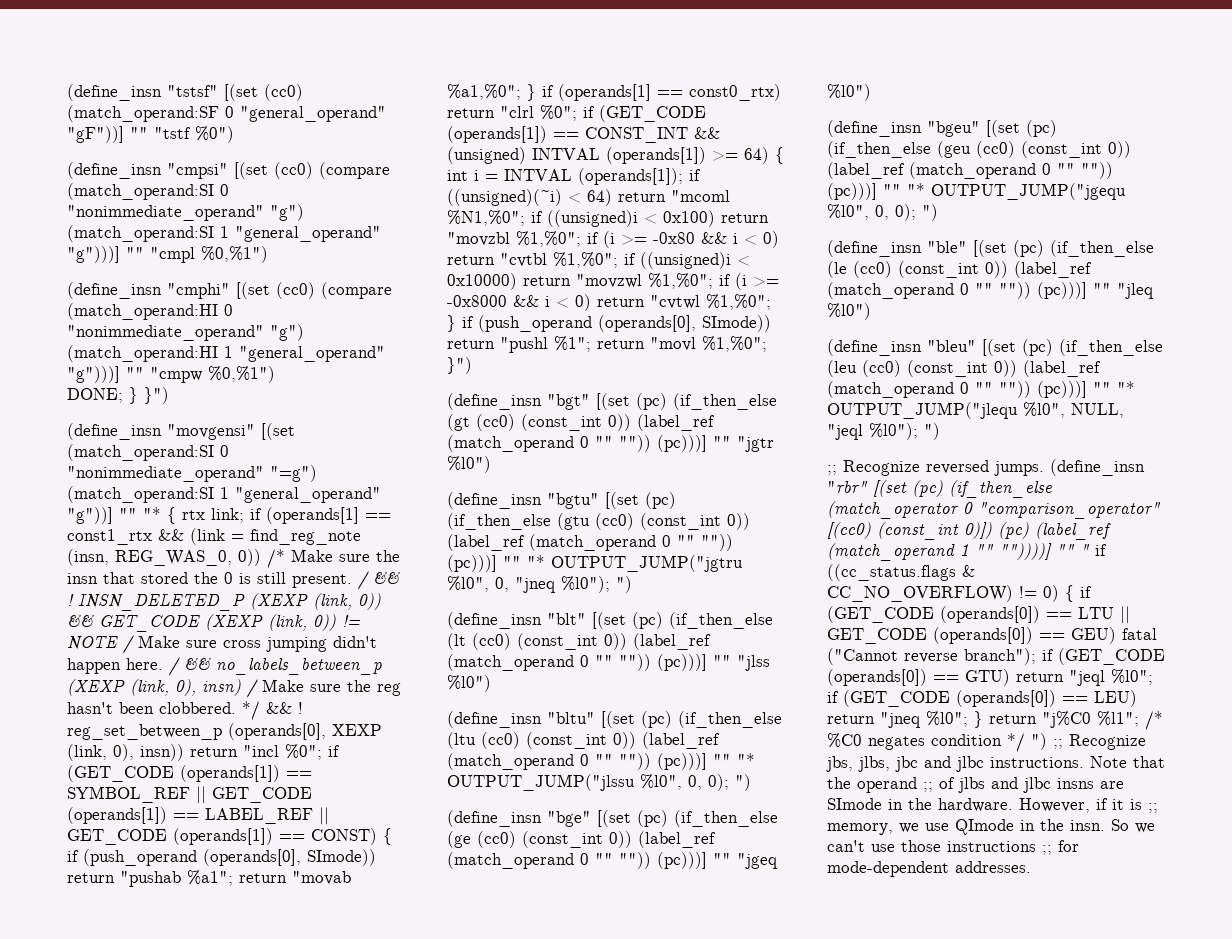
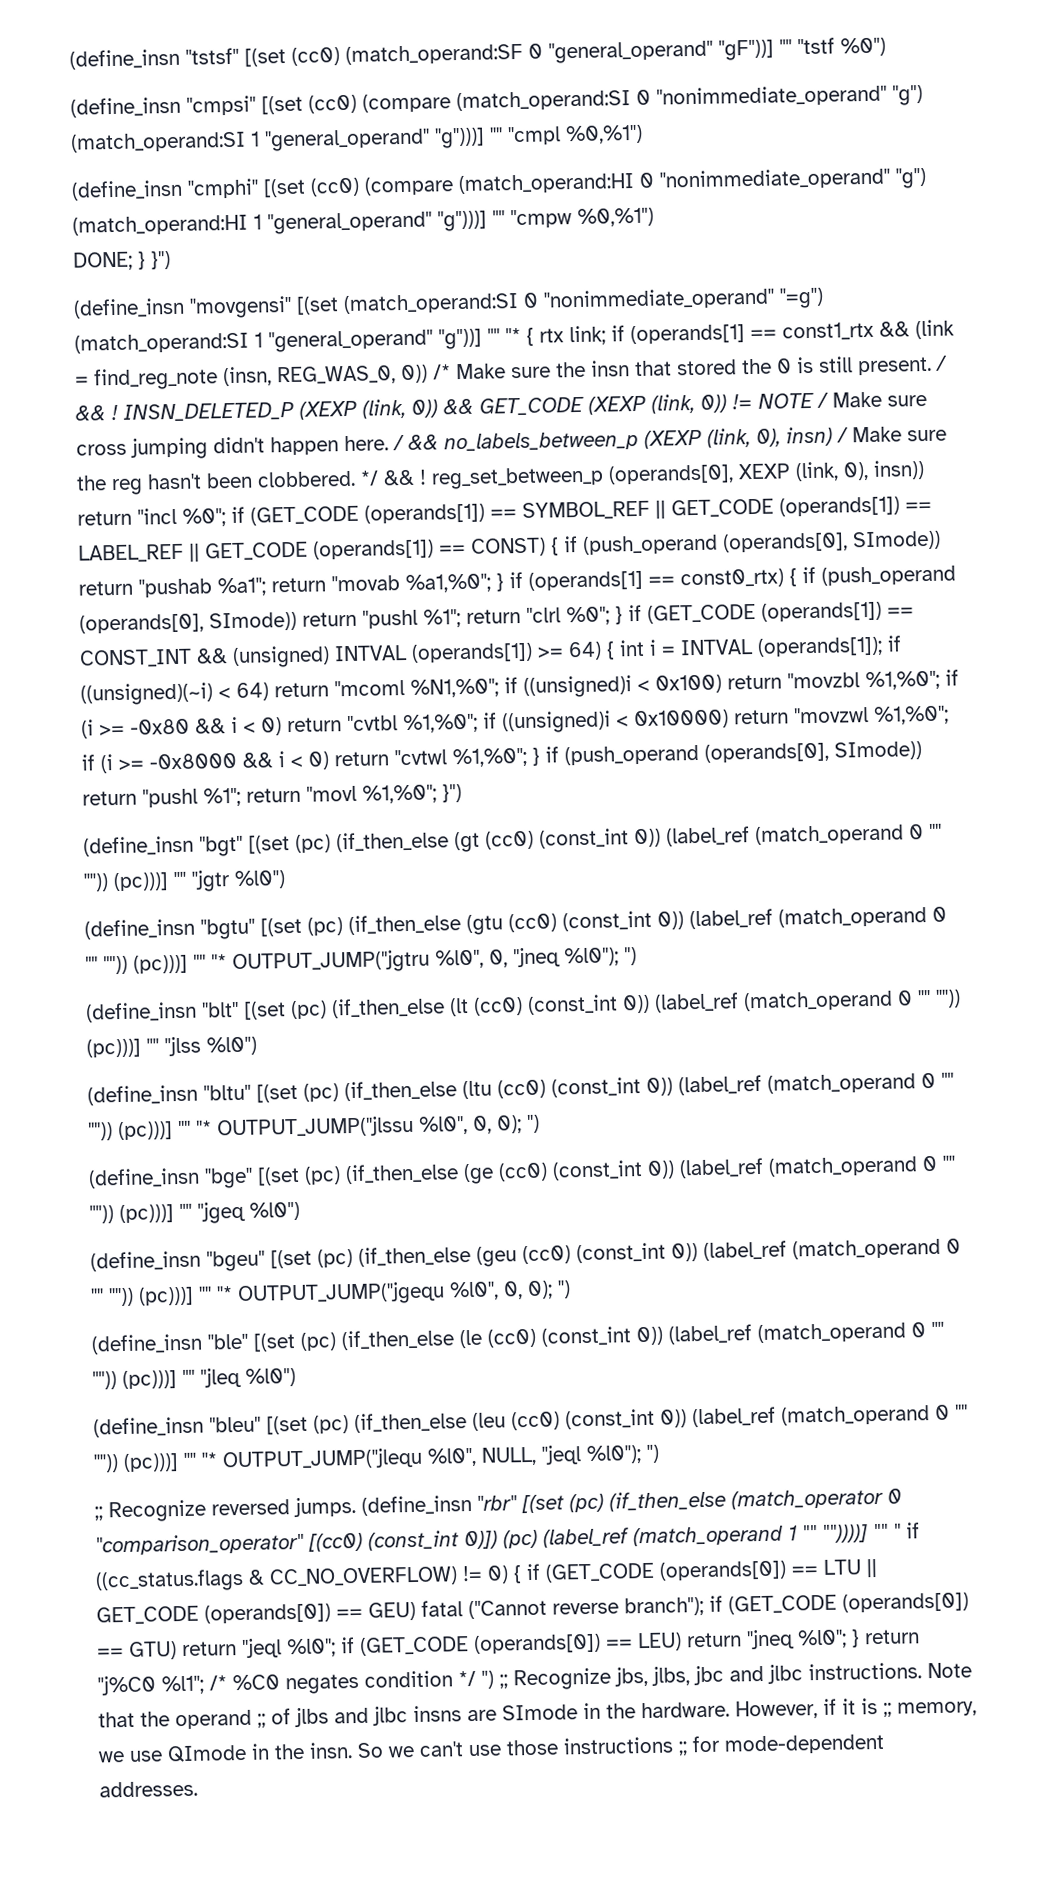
(781, 92) none -> [789,565,956,587] [79,609,461,634] { if (push_operand (operands[0], SImode)) return "pushl %1";
(577, 113) none -> [615,606,623,625] }

